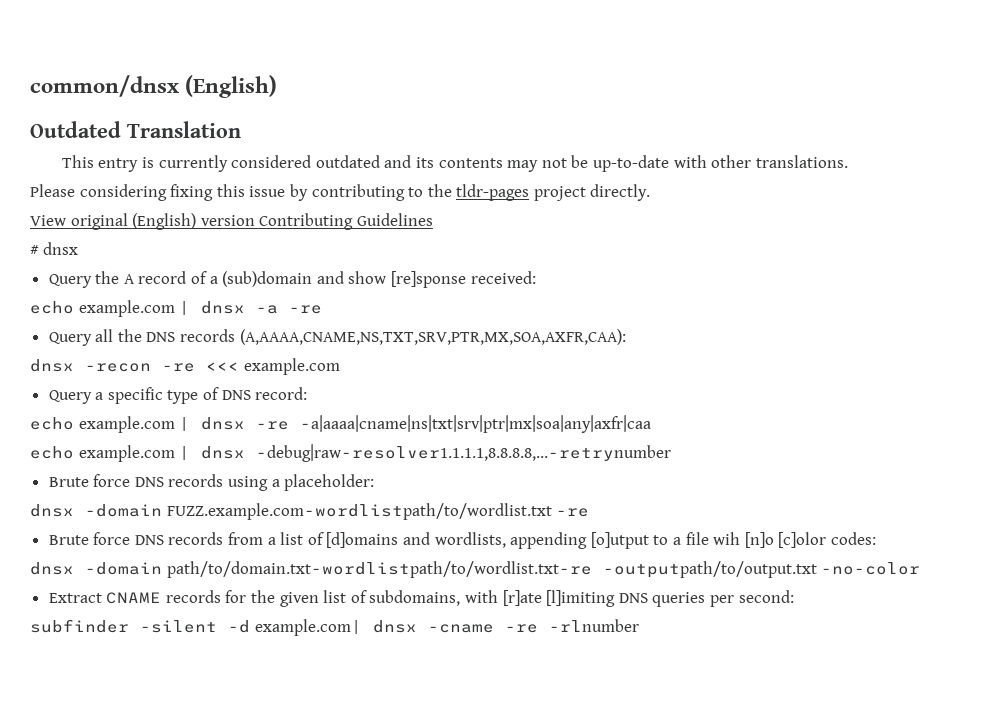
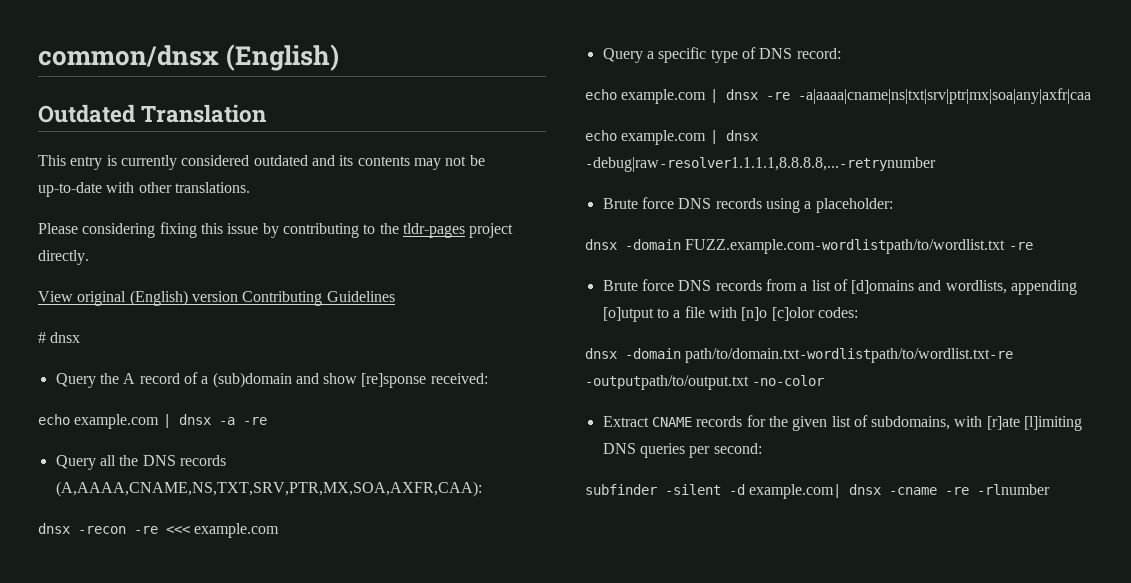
[713,532,741,545] wih -> [708,307,737,318] with

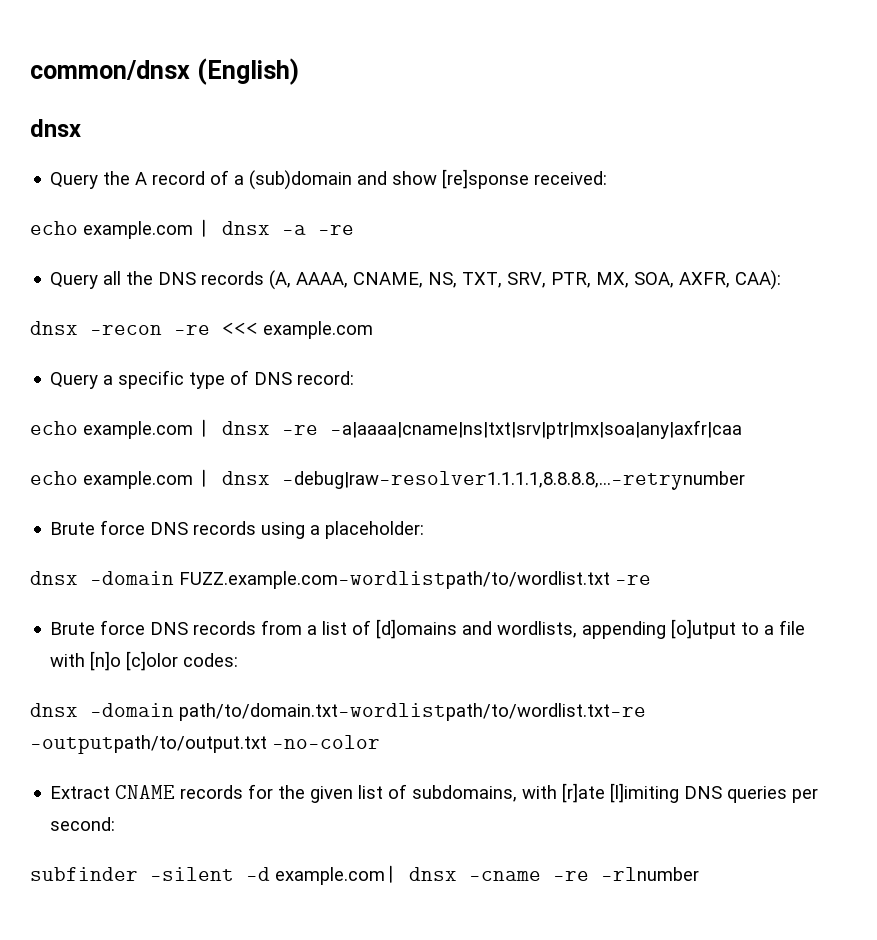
[38,104,267,123] [38,155,485,170] [38,182,250,197] [38,222,514,238] [38,250,89,265] [38,290,395,306] [38,332,46,343] Outdated Translation // This entry is currently considered outdated and its contents may not be up-to-date with other translations. // Please considering fixing this issue by contributing to the tldr-pages project directly. // View original (English) version Contributing Guidelines // # -> (299, 71) none
[55,481,482,497] (A,AAAA,CNAME,NS,TXT,SRV,PTR,MX,SOA,AXFR,CAA): -> [269,270,782,290] (A, AAAA, CNAME, NS, TXT, SRV, PTR, MX, SOA, AXFR, CAA):

